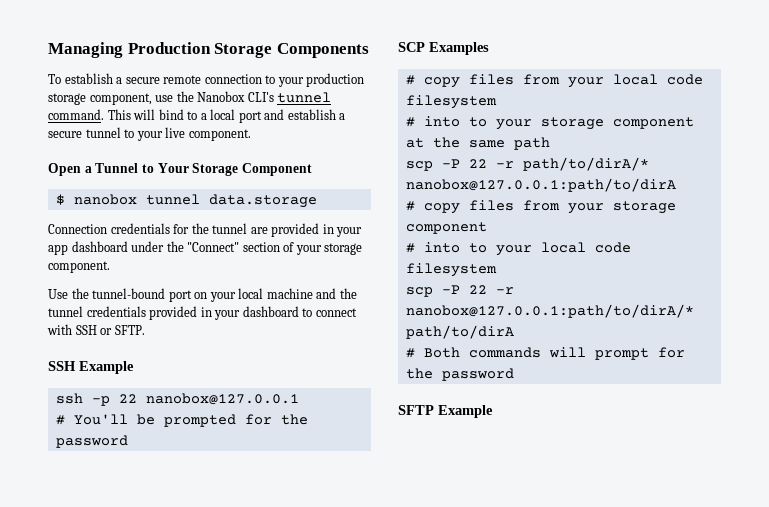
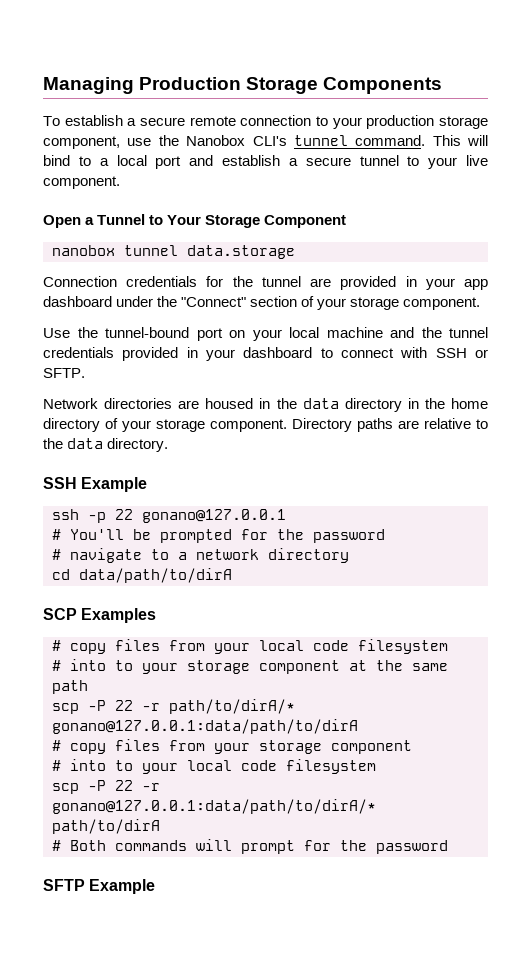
[55,194,65,205] $ -> (347, 221) none
(145, 330) none -> [43,398,489,412] [43,418,488,432] [43,438,169,452] // Network directories are housed in the data directory in the home directory of your storage component. Directory paths are relative to the data directory.
[145,393,299,405] nanobox@127.0.0.1 -> [142,509,286,523] gonano@127.0.0.1
(128, 441) none -> [52,548,349,563] [52,568,232,583] // # navigate to a network directory // cd data/path/to/dirA
[405,178,676,192] nanobox@127.0.0.1:path/to/dirA -> [52,719,358,734] gonano@127.0.0.1:data/path/to/dirA
[405,304,694,318] nanobox@127.0.0.1:path/to/dirA/* -> [52,799,376,814] gonano@127.0.0.1:data/path/to/dirA/*

